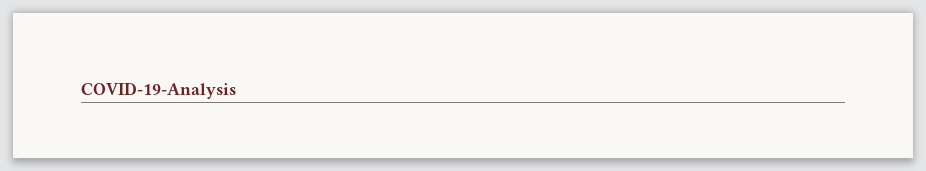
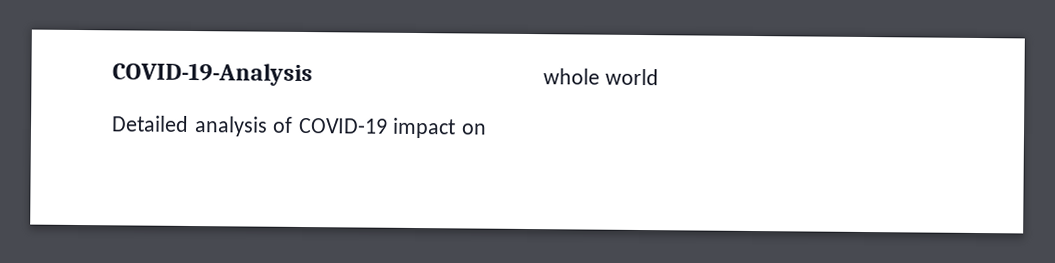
(236, 90) none -> [111,115,487,139] [543,68,659,86] // Detailed analysis of COVID-19 impact on whole world

